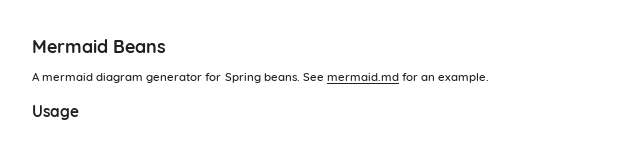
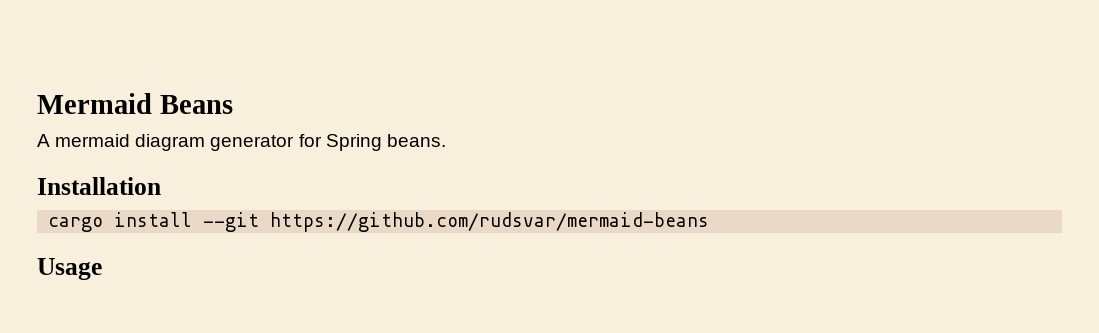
[302,73,490,83] See mermaid.md for an example. -> [37,177,161,195] [48,212,710,232] // Installation // cargo install --git https://github.com/rudsvar/mermaid-beans

